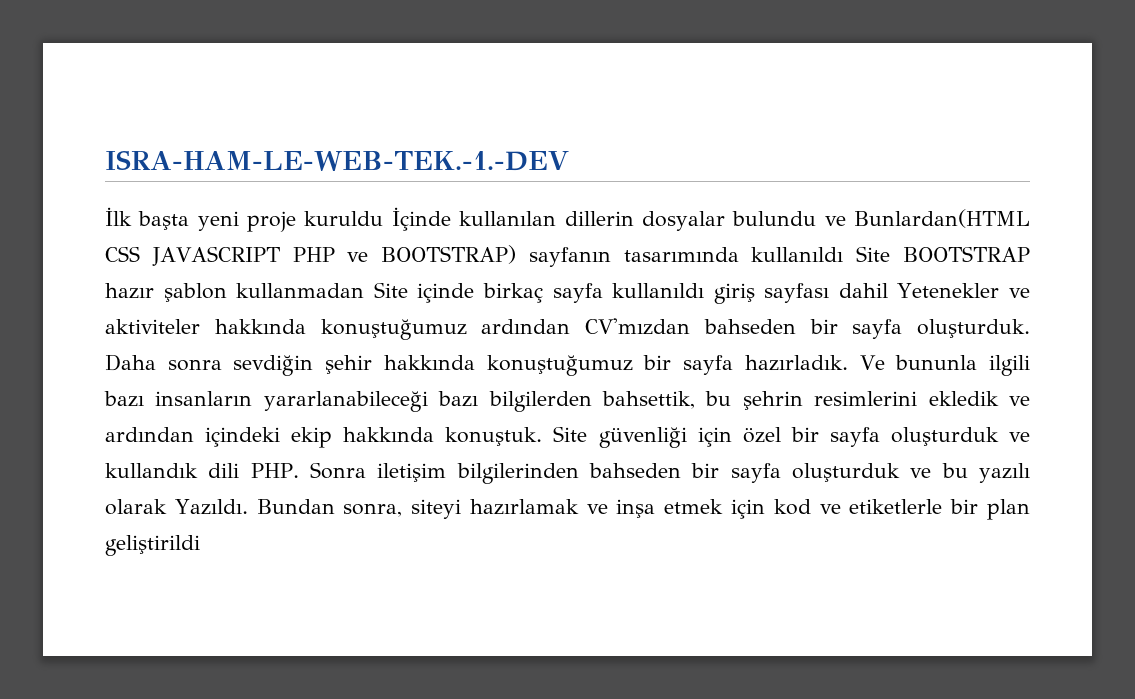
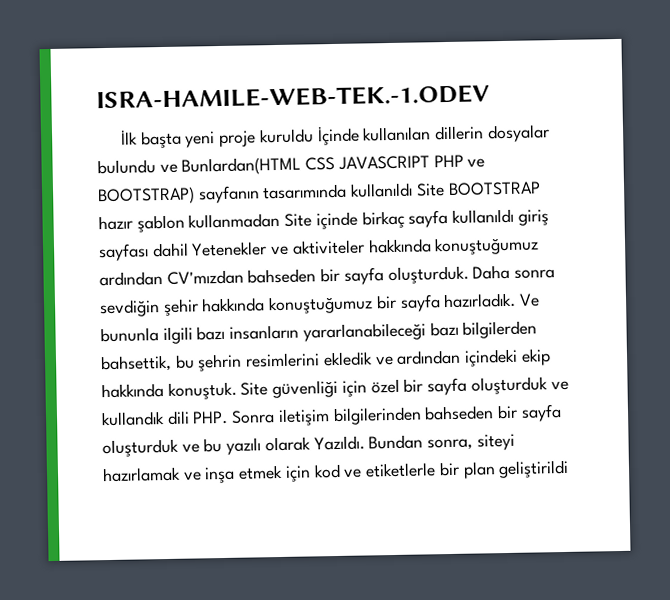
[105,150,569,171] ISRA-HAM-LE-WEB-TEK.-1.-DEV -> [96,84,490,110] ISRA-HAMILE-WEB-TEK.-1.ODEV

